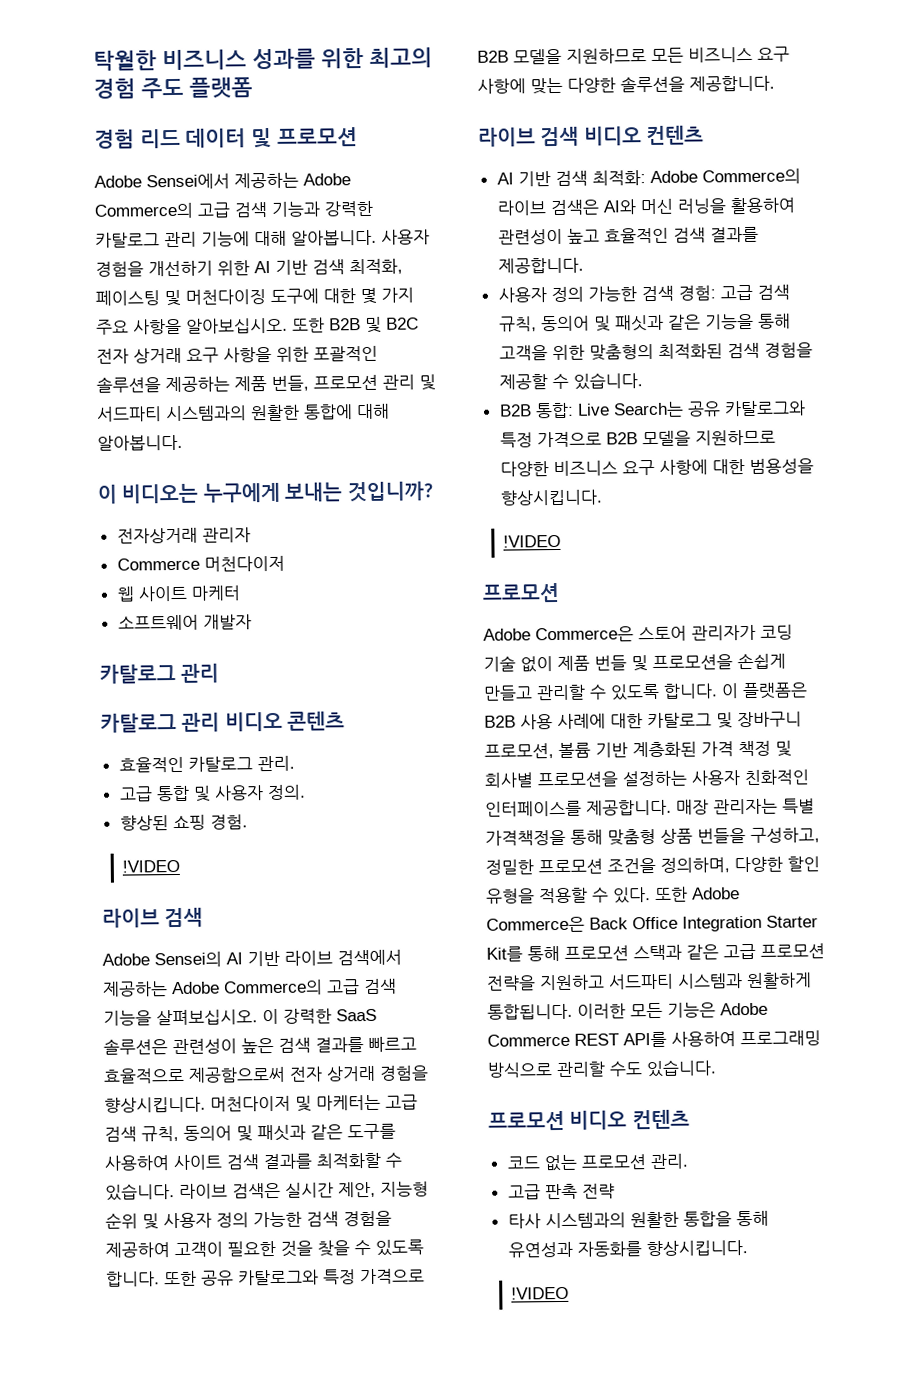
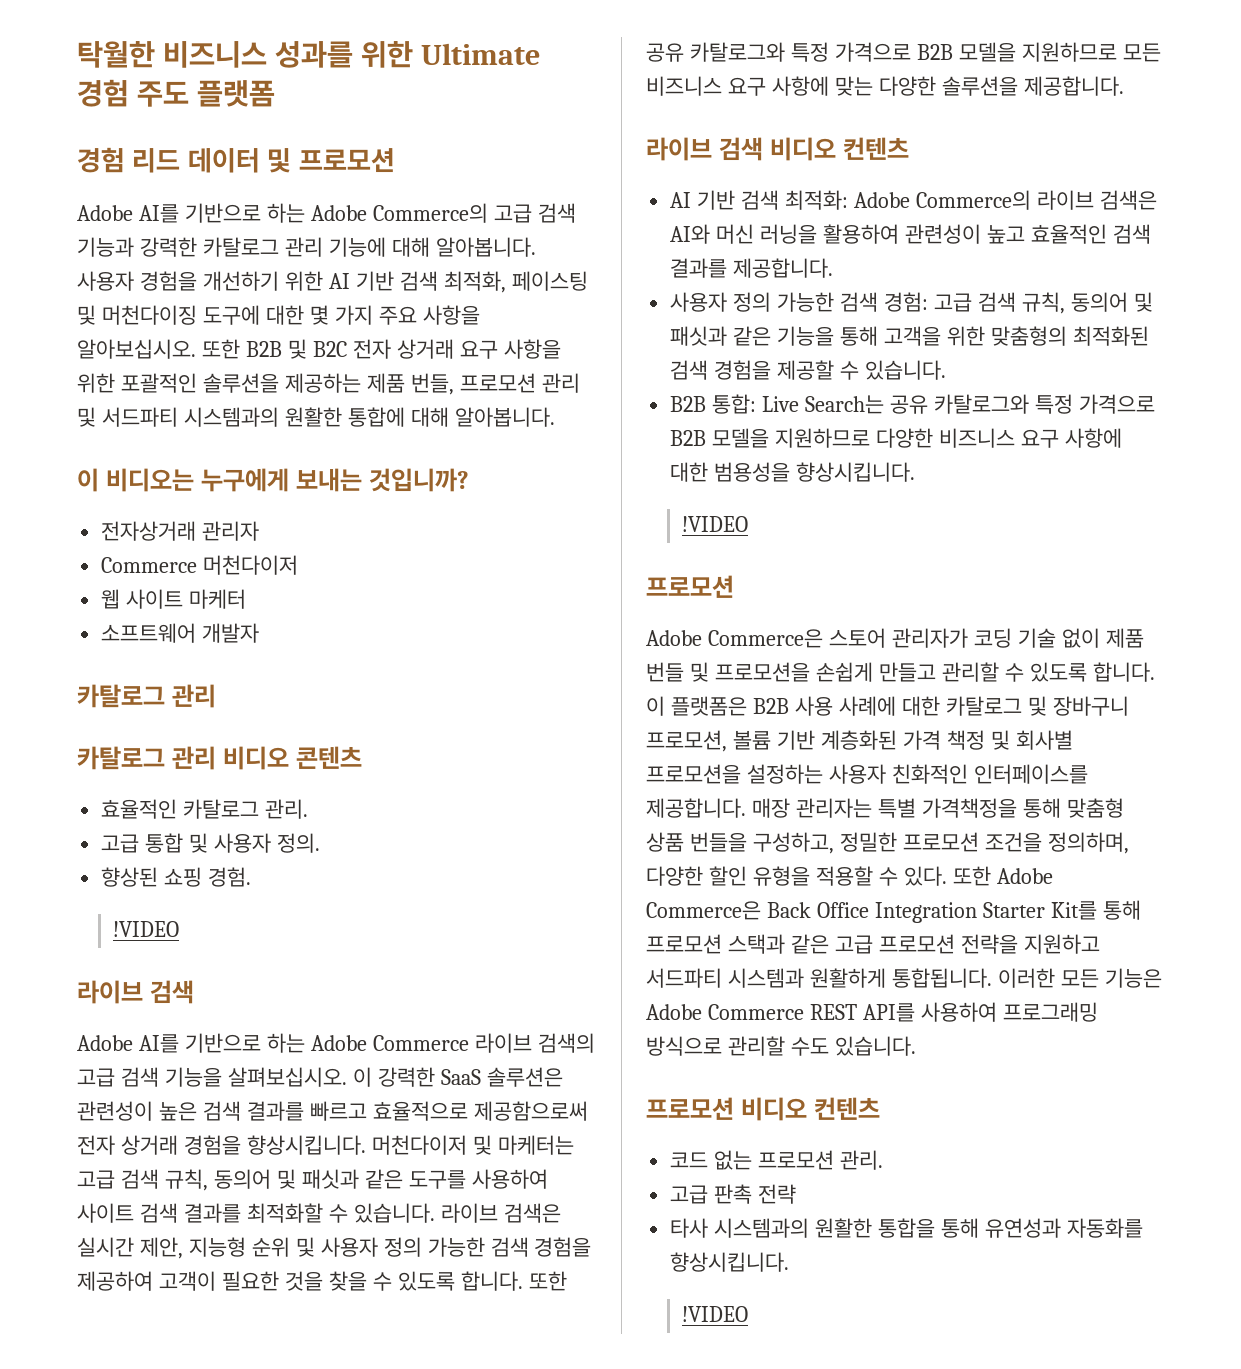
[368,47,433,68] 최고의 -> [421,43,541,65] Ultimate
[146,172,299,190] Sensei에서 제공하는 -> [138,203,305,223] AI를 기반으로 하는
[154,949,402,968] [102,979,323,997] Sensei의 AI 기반 라이브 검색에서 제공하는 Adobe Commerce의 -> [138,1033,595,1053] AI를 기반으로 하는 Adobe Commerce 라이브 검색의

